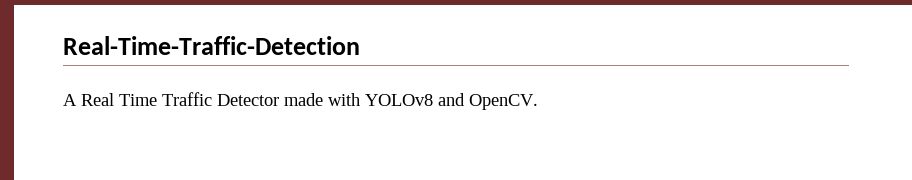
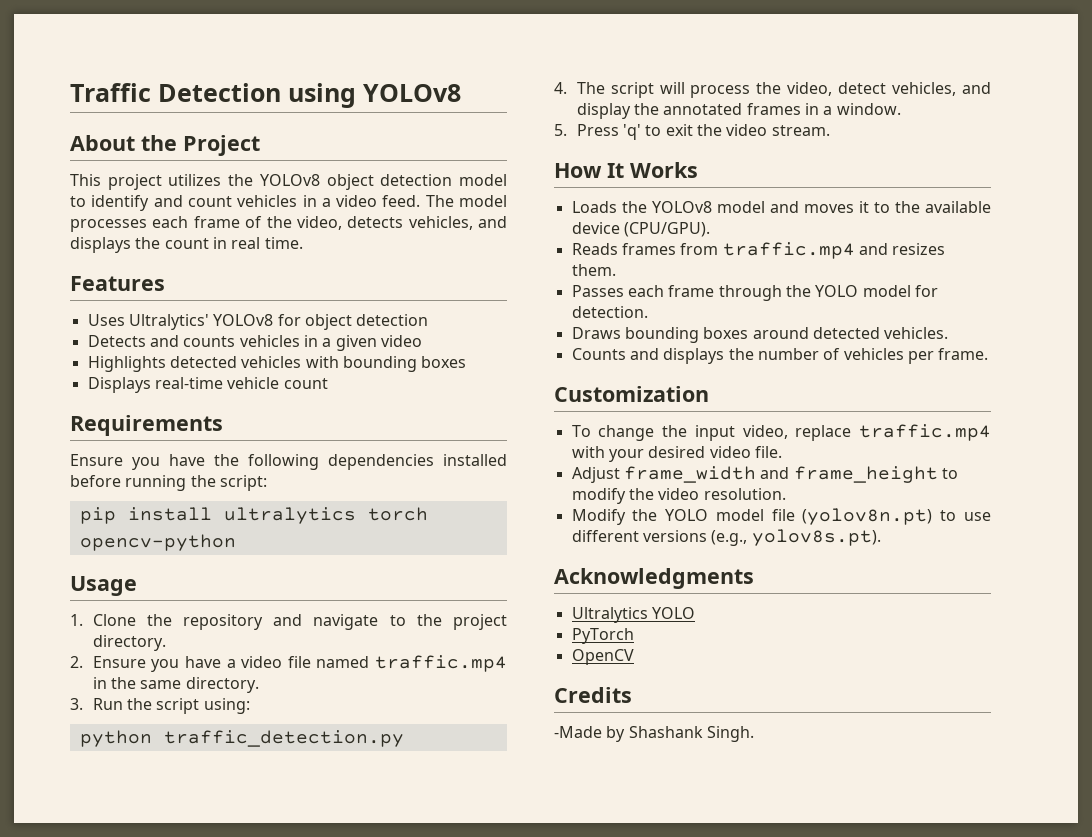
[63,36,360,55] [63,92,538,110] Real-Time-Traffic-Detection // A Real Time Traffic Detector made with YOLOv8 and OpenCV. -> [70,83,461,108] [70,135,260,156] [70,174,508,190] [70,195,508,211] [70,216,507,232] [70,237,303,253] [70,276,165,291] [87,314,429,330] [87,335,422,351] [87,356,467,372] [87,377,328,393] [70,415,223,436] [70,454,507,470] [70,475,267,491] [79,507,428,524] [79,534,236,551] [70,576,137,596] [70,614,507,630] [92,635,166,651] [70,655,507,672] [92,677,259,693] [70,698,250,714] [79,730,404,747] [554,82,991,98] [576,103,901,119] [554,124,830,140] [554,162,698,178] [571,201,991,213] [571,222,710,237] [571,242,946,259] [571,264,616,276] [571,285,938,301] [571,306,648,318] [571,327,949,343] [571,348,989,364] [554,386,709,402] [571,424,991,441] [571,446,782,462] [571,466,958,483] [571,488,786,504] [571,508,991,525] [571,529,881,546] [554,568,754,589] [571,607,695,623] [571,628,634,644] [571,649,634,665] [554,687,632,703] [554,726,754,742] Traffic Detection using YOLOv8 // About the Project // This project utilizes the YOLOv8 object detection model to identify and count vehicles in a video feed. The model processes each frame of the video, detects vehicles, and displays the count in real time. // Features // Uses Ultralytics' YOLOv8 for object detection // Detects and counts vehicles in a given video // Highlights detected vehicles with bounding boxes // Displays real-time vehicle count // Requirements // Ensure you have the following dependencies installed before running the script: // pip install ultralytics torch opencv-python // Usage // 1. Clone the repository and navigate to the project directory. // 2. Ensure you have a video file named traffic.mp4 in the same directory. // 3. Run the script using: // python traffic_detection.py // 4. The script will process the video, detect vehicles, and display the annotated frames in a window. // 5. Press 'q' to exit the video stream. // How It Works // Loads the YOLOv8 model and moves it to the available device (CPU/GPU). // Reads frames from traffic.mp4 and resizes them. // Passes each frame through the YOLO model for detection. // Draws bounding boxes around detected vehicles. // Counts and displays the number of vehicles per frame. // Customization // To change the input video, replace traffic.mp4 with your desired video file. // Adjust frame_width and frame_height to modify the video resolution. // Modify the YOLO model file (yolov8n.pt) to use different versions (e.g., yolov8s.pt). // Acknowledgments // Ultralytics YOLO // PyTorch // OpenCV // Credits // -Made by Shashank Singh.

